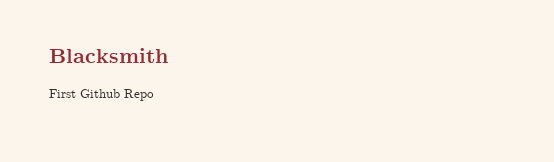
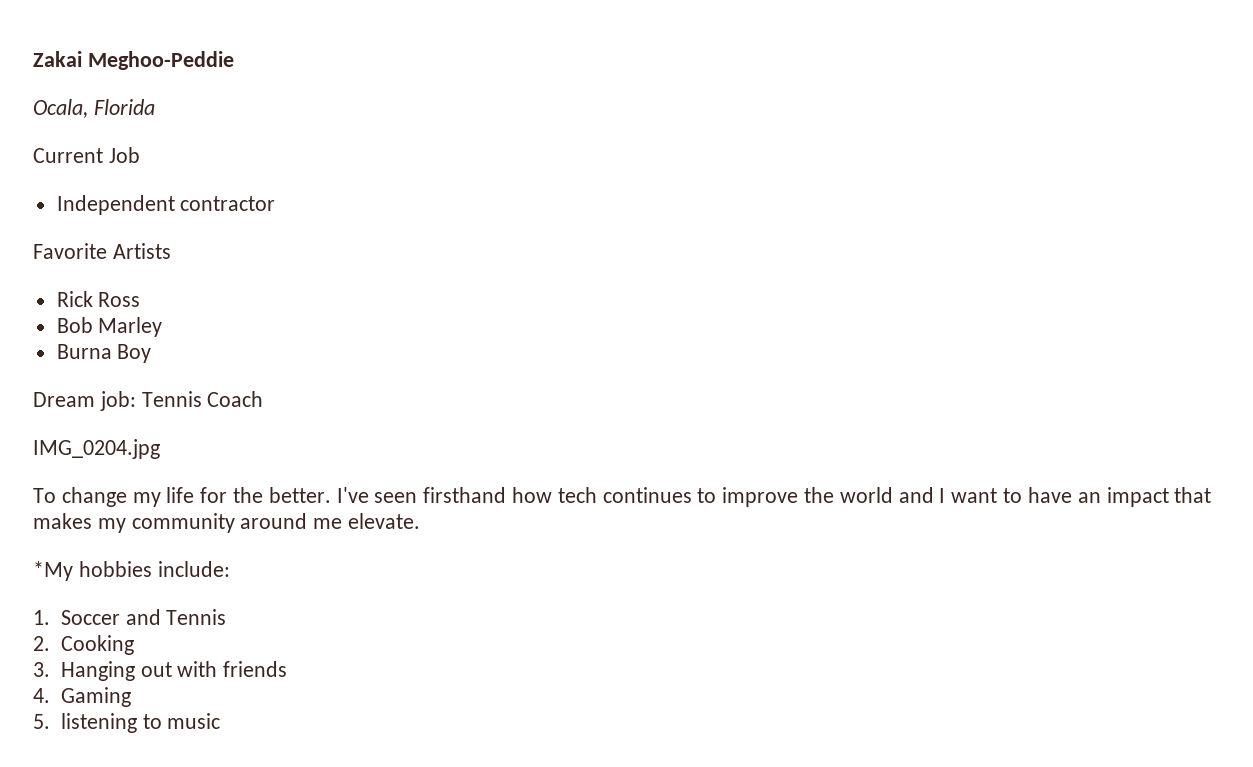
[49,48,168,63] [49,89,154,101] Blacksmith // First Github Repo -> [33,51,234,70] [33,99,155,118] [33,147,140,163] [56,195,276,215] [33,243,171,259] [56,291,141,307] [56,317,163,337] [56,344,152,363] [33,391,264,411] [33,439,160,459] [33,487,1212,507] [33,513,421,533] [33,561,230,581] [33,609,227,625] [33,635,134,655] [33,661,288,681] [33,687,131,707] [33,713,221,733] Zakai Meghoo-Peddie // Ocala, Florida // Current Job // Independent contractor // Favorite Artists // Rick Ross // Bob Marley // Burna Boy // Dream job: Tennis Coach // IMG_0204.jpg // To change my life for the better. I've seen firsthand how tech continues to improve the world and I want to have an impact that makes my community around me elevate. // *My hobbies include: // 1. Soccer and Tennis // 2. Cooking // 3. Hanging out with friends // 4. Gaming // 5. listening to music

